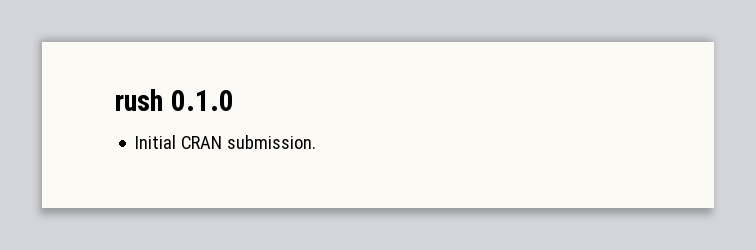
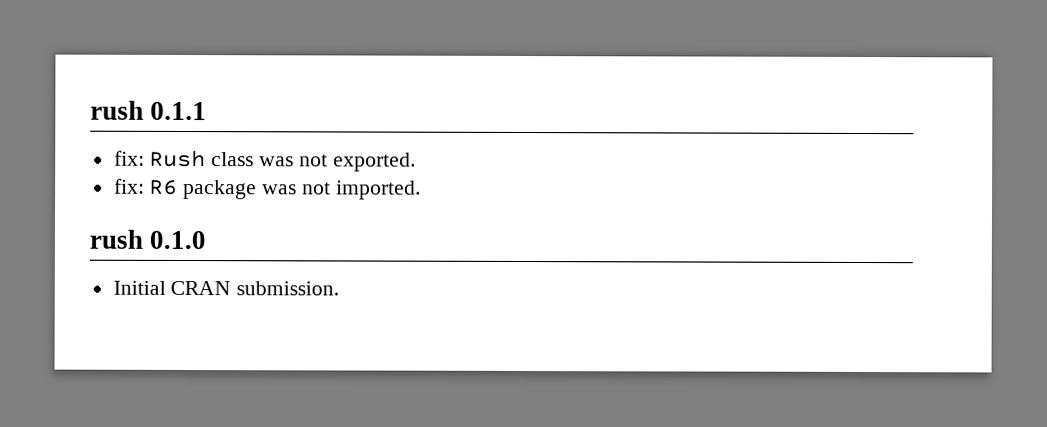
[115,89,163,111] rush -> [90,100,208,121] [113,149,416,172] [113,178,421,200] [89,229,143,249] rush 0.1.1 // fix: Rush class was not exported. // fix: R6 package was not imported. // rush

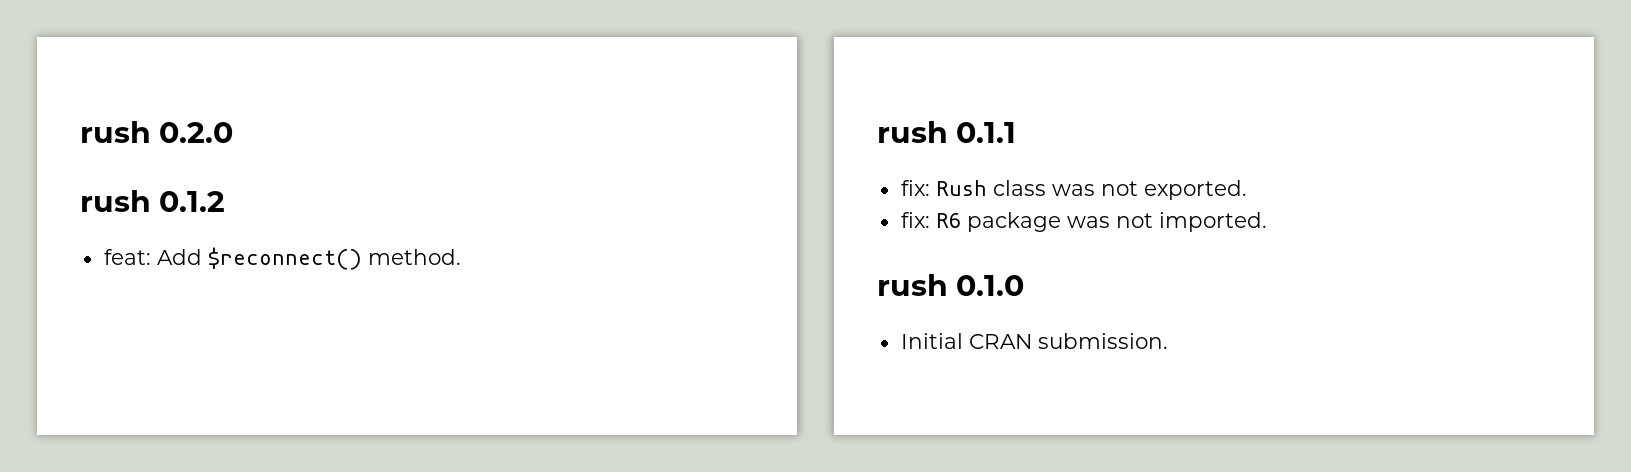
[90,100,144,120] rush -> [80,121,234,143] [80,190,226,212] [103,247,461,270] [877,121,948,143] rush 0.2.0 // rush 0.1.2 // feat: Add $reconnect() method. // rush

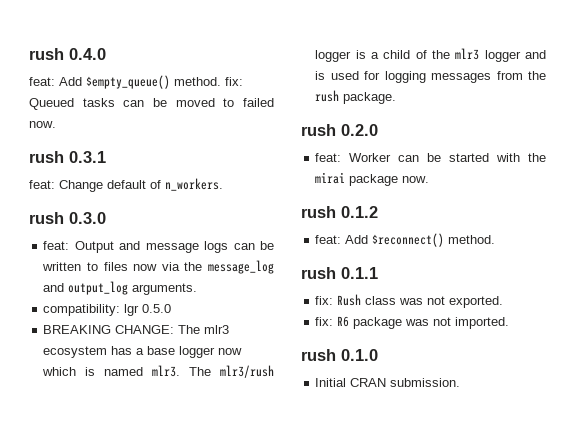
[80,121,234,143] rush 0.2.0 -> [29,48,106,60] [29,75,243,89] [29,98,274,110] [29,121,56,128] [29,151,106,163] [29,178,223,192] [29,212,106,224] [43,241,274,253] [42,260,274,274] [43,281,198,295] [43,304,172,316] [43,325,230,334] [43,346,243,358] [42,365,274,378] [315,48,546,62] [315,71,546,83] [315,90,397,104] [301,124,378,136] [315,153,546,162] [315,172,430,186] rush 0.4.0 // feat: Add $empty_queue() method. fix: Queued tasks can be moved to failed now. // rush 0.3.1 // feat: Change default of n_workers. // rush 0.3.0 // feat: Output and message logs can be written to files now via the message_log and output_log arguments. // compatibility: lgr 0.5.0 // BREAKING CHANGE: The mlr3 ecosystem has a base logger now which is named mlr3. The mlr3/rush logger is a child of the mlr3 logger and is used for logging messages from the rush package. // rush 0.2.0 // feat: Worker can be started with the mirai package now.

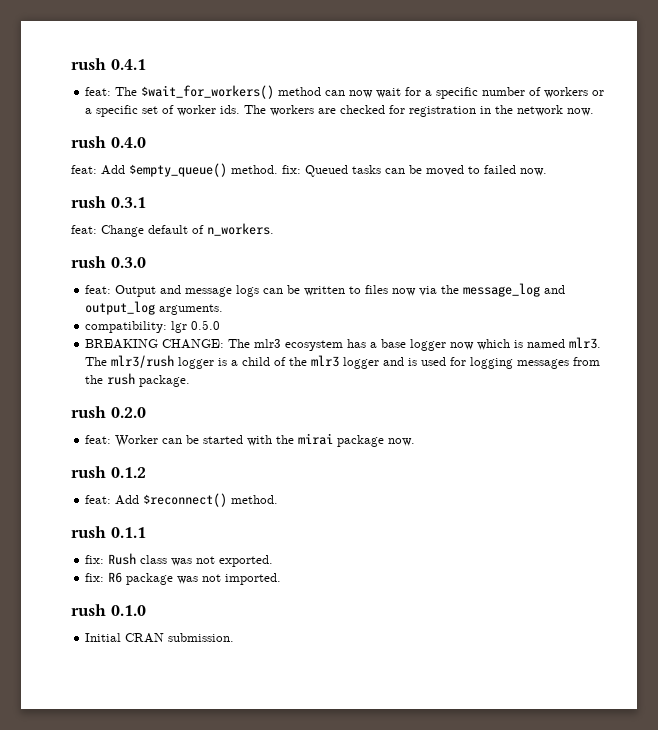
[29,48,64,60] rush -> [71,58,146,70] [85,85,605,99] [85,105,595,117] [71,136,106,148] rush 0.4.1 // feat: The $wait_for_workers() method can now wait for a specific number of workers or a specific set of worker ids. The workers are checked for registration in the network now. // rush

